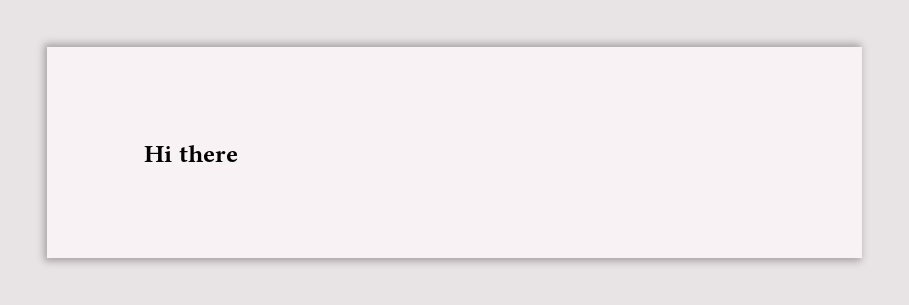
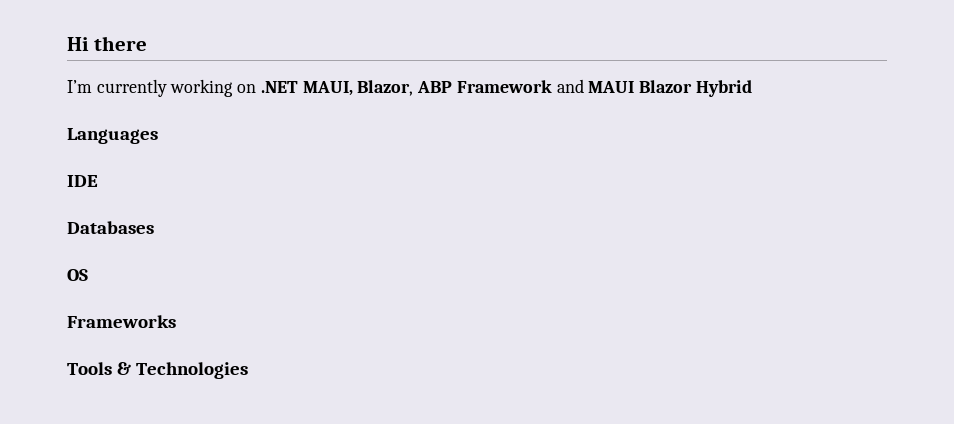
(238, 153) none -> [67,79,752,97] [67,128,158,144] [67,175,98,187] [67,221,154,234] [67,269,88,281] [67,315,176,328] [67,362,249,379] // I’m currently working on .NET MAUI, Blazor, ABP Framework and MAUI Blazor Hybrid // Languages // IDE // Databases // OS // Frameworks // Tools & Technologies

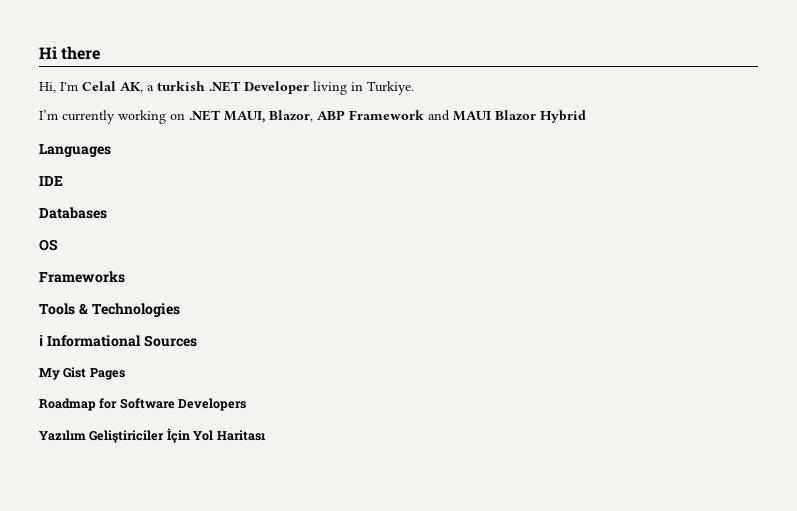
(147, 43) none -> [39,81,414,95] // Hi, I'm Celal AK, a turkish .NET Developer living in Turkiye.
(249, 370) none -> [39,335,197,347] [39,367,125,380] [39,398,247,411] [39,428,266,443] // ℹ Informational Sources // My Gist Pages // Roadmap for Software Developers // Yazılım Geliştiriciler İçin Yol Haritası

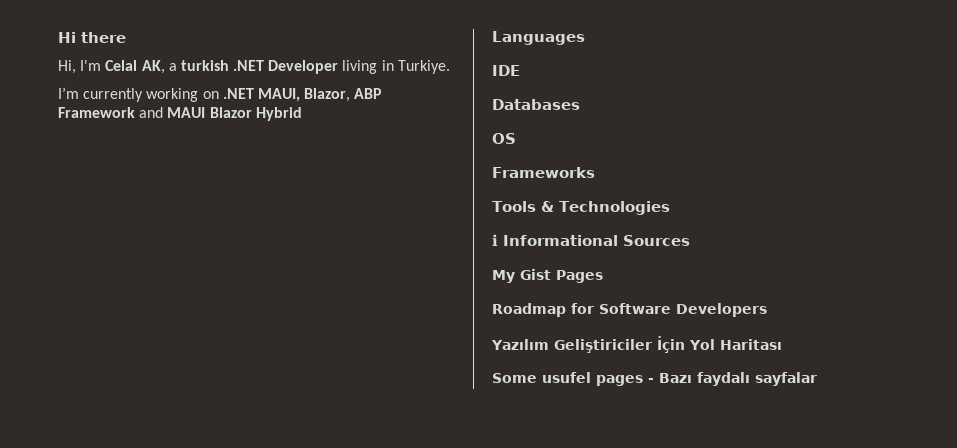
(266, 435) none -> [492,372,817,386] // Some usufel pages - Bazı faydalı sayfalar

